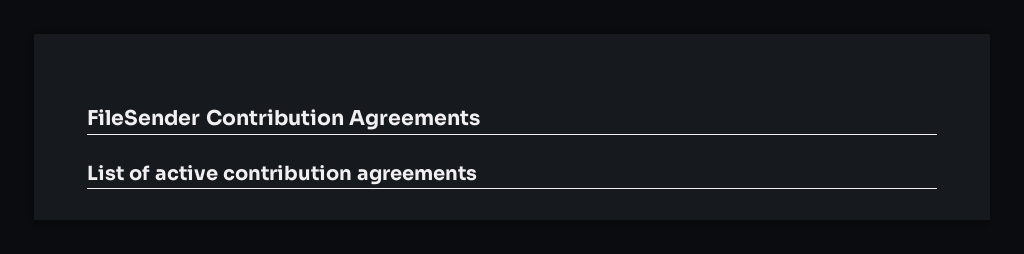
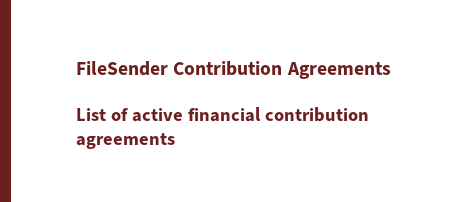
(218, 173) none -> [187,107,261,122] financial

